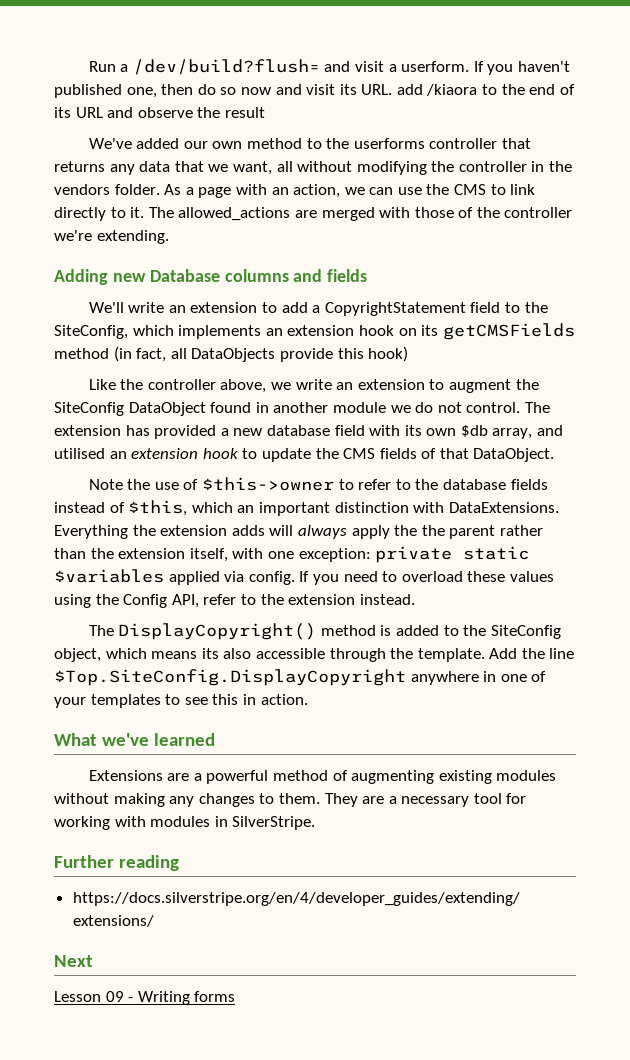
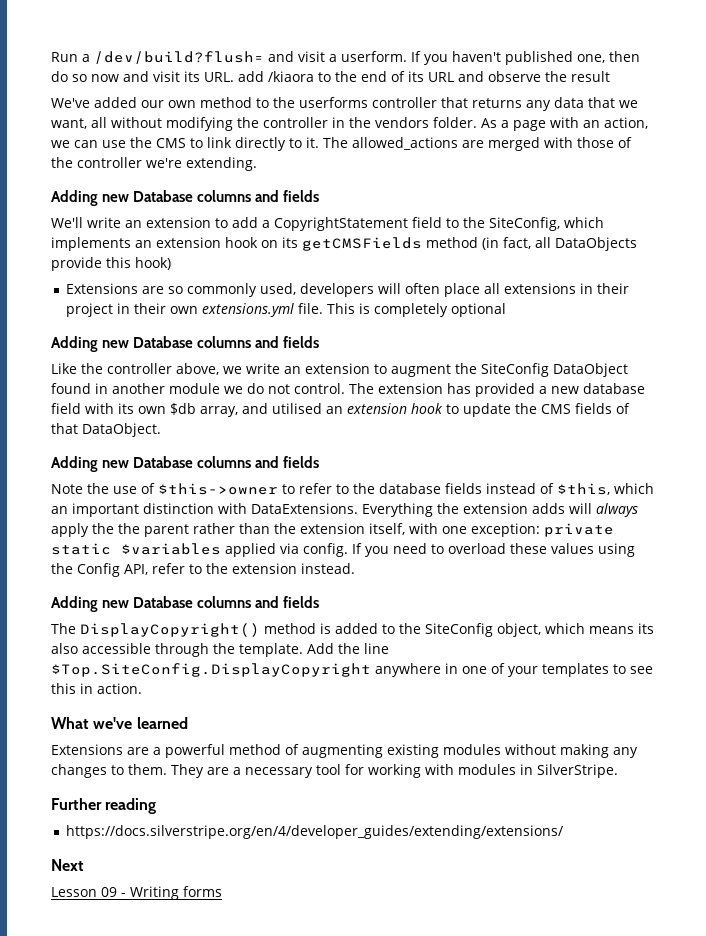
(409, 354) none -> [65,283,629,297] [65,303,506,317] [51,336,320,352] // Extensions are so commonly used, developers will often place all extensions in their project in their own extensions.yml file. This is completely optional // Adding new Database columns and fields
(555, 455) none -> [51,456,320,472] // Adding new Database columns and fields
(415, 599) none -> [51,596,320,612] // Adding new Database columns and fields

